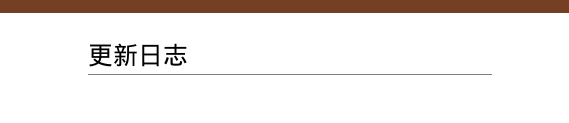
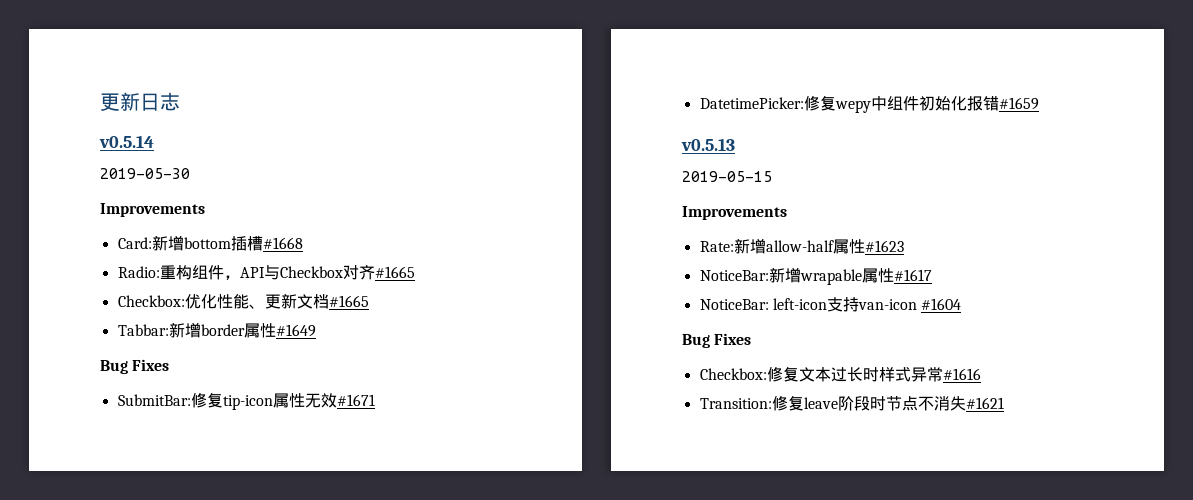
(188, 54) none -> [99,135,154,148] [100,168,190,179] [100,203,205,217] [117,235,303,251] [117,265,415,280] [117,293,369,309] [117,322,316,338] [100,359,170,374] [117,392,375,410] [699,95,1039,113] [681,138,735,151] [682,171,772,182] [682,206,787,220] [699,238,904,254] [699,267,932,285] [699,297,962,312] [682,333,752,348] [699,366,981,382] [699,395,1004,411] // v0.5.14 // 2019-05-30 // Improvements // Card:新增bottom插槽#1668 // Radio:重构组件，API与Checkbox对齐#1665 // Checkbox:优化性能、更新文档#1665 // Tabbar:新增border属性#1649 // Bug Fixes // SubmitBar:修复tip-icon属性无效#1671 // DatetimePicker:修复wepy中组件初始化报错#1659 // v0.5.13 // 2019-05-15 // Improvements // Rate:新增allow-half属性#1623 // NoticeBar:新增wrapable属性#1617 // NoticeBar: left-icon支持van-icon #1604 // Bug Fixes // Checkbox:修复文本过长时样式异常#1616 // Transition:修复leave阶段时节点不消失#1621

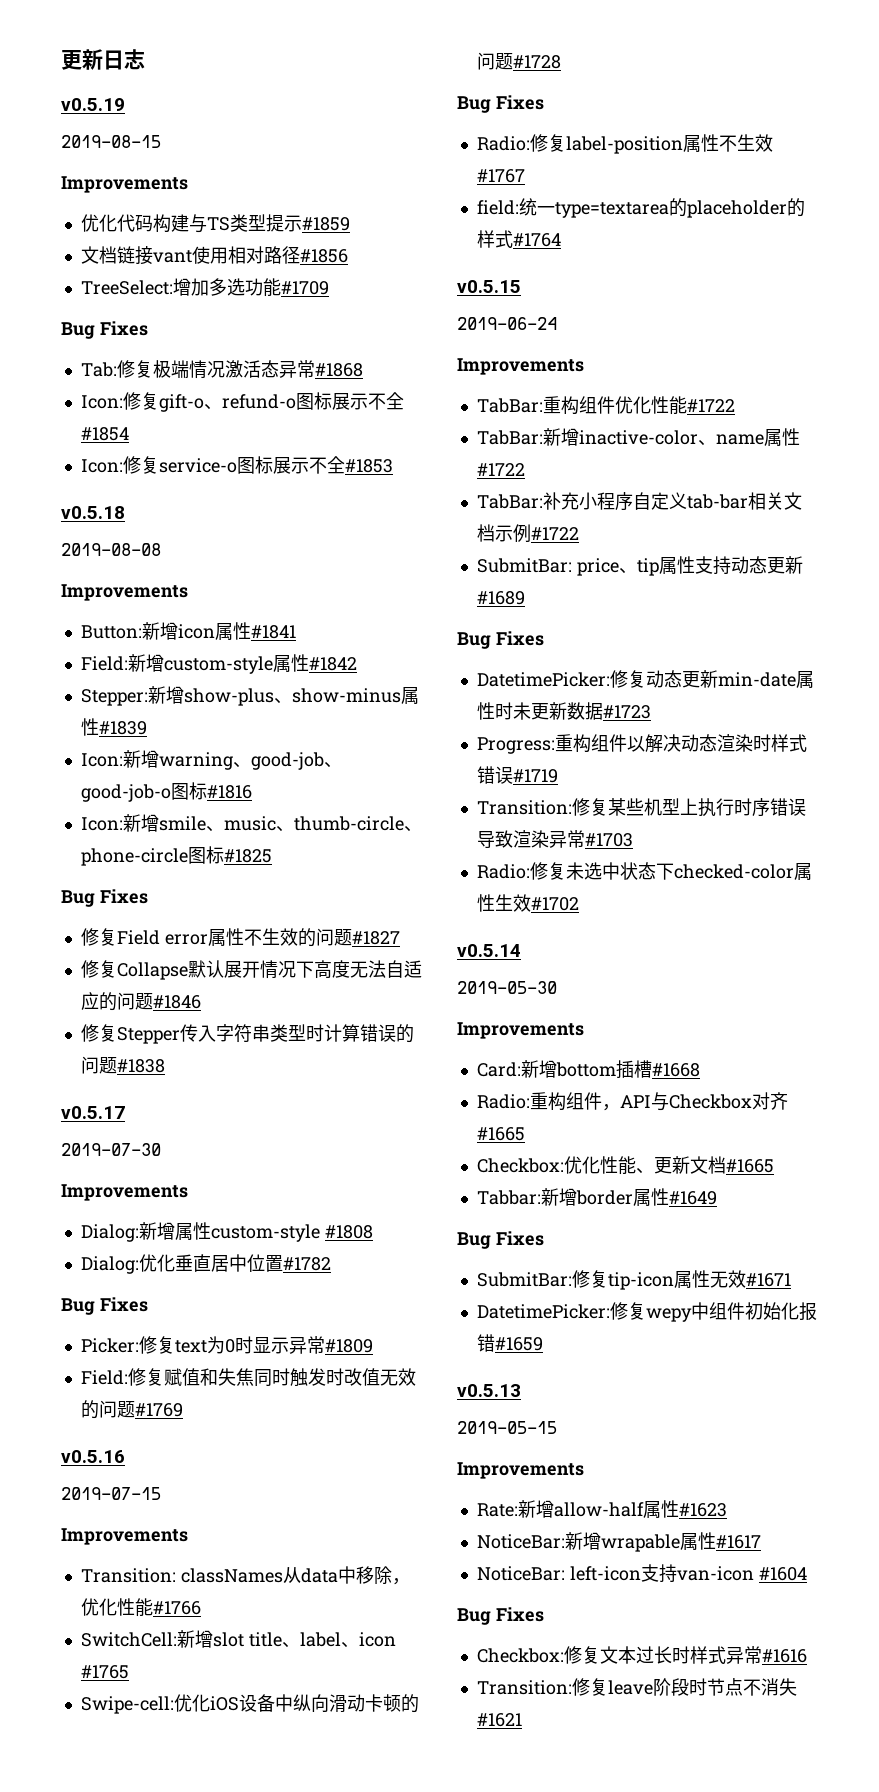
(180, 101) none -> [61,98,125,111] [61,135,161,148] [61,176,188,193] [80,214,350,233] [80,246,348,265] [80,278,329,297] [61,321,148,339] [80,360,363,379] [80,392,404,412] [80,427,129,441] [80,456,393,474] [61,506,125,519] [61,543,161,556] [61,584,188,601] [80,622,296,640] [80,654,357,674] [80,686,419,706] [80,718,147,736] [80,750,342,770] [80,782,252,802] [80,814,422,832] [80,846,272,866] [61,889,148,907] [80,928,400,947] [80,960,422,980] [80,992,201,1011] [80,1024,414,1044] [80,1056,165,1074] [61,1106,125,1119] [61,1143,161,1156] [61,1184,188,1201] [80,1222,373,1242] [80,1254,331,1274] [61,1297,148,1315] [80,1336,373,1354] [80,1368,416,1387] [80,1400,183,1419] [61,1450,125,1463] [61,1487,161,1500] [61,1528,188,1545] [80,1566,410,1585] [80,1598,201,1617] [80,1630,396,1648] [80,1665,129,1679] [80,1694,419,1714] [476,52,561,70] [457,95,544,113] [476,134,773,154] [476,169,525,183] [476,198,805,218] [476,230,561,248] [457,280,521,293] [457,317,557,330] [457,358,584,375] [476,396,735,415] [476,428,800,446] [476,463,525,476] [476,492,802,511] [476,524,579,543] [476,556,803,576] [476,591,525,605] [457,631,544,649] [476,670,814,688] [476,702,651,720] [476,734,807,754] [476,766,558,784] [476,798,806,817] [476,830,633,848] [476,862,812,880] [476,894,579,912] // v0.5.19 // 2019-08-15 // Improvements // 优化代码构建与TS类型提示#1859 // 文档链接vant使用相对路径#1856 // TreeSelect:增加多选功能#1709 // Bug Fixes // Tab:修复极端情况激活态异常#1868 // Icon:修复gift-o、refund-o图标展示不全#1854 // Icon:修复service-o图标展示不全#1853 // v0.5.18 // 2019-08-08 // Improvements // Button:新增icon属性#1841 // Field:新增custom-style属性#1842 // Stepper:新增show-plus、show-minus属性#1839 // Icon:新增warning、good-job、good-job-o图标#1816 // Icon:新增smile、music、thumb-circle、phone-circle图标#1825 // Bug Fixes // 修复Field error属性不生效的问题#1827 // 修复Collapse默认展开情况下高度无法自适应的问题#1846 // 修复Stepper传入字符串类型时计算错误的问题#1838 // v0.5.17 // 2019-07-30 // Improvements // Dialog:新增属性custom-style #1808 // Dialog:优化垂直居中位置#1782 // Bug Fixes // Picker:修复text为0时显示异常#1809 // Field:修复赋值和失焦同时触发时改值无效的问题#1769 // v0.5.16 // 2019-07-15 // Improvements // Transition: classNames从data中移除，优化性能#1766 // SwitchCell:新增slot title、label、icon #1765 // Swipe-cell:优化iOS设备中纵向滑动卡顿的问题#1728 // Bug Fixes // Radio:修复label-position属性不生效#1767 // field:统一type=textarea的placeholder的样式#1764 // v0.5.15 // 2019-06-24 // Improvements // TabBar:重构组件优化性能#1722 // TabBar:新增inactive-color、name属性#1722 // TabBar:补充小程序自定义tab-bar相关文档示例#1722 // SubmitBar: price、tip属性支持动态更新#1689 // Bug Fixes // DatetimePicker:修复动态更新min-date属性时未更新数据#1723 // Progress:重构组件以解决动态渲染时样式错误#1719 // Transition:修复某些机型上执行时序错误导致渲染异常#1703 // Radio:修复未选中状态下checked-color属性生效#1702

